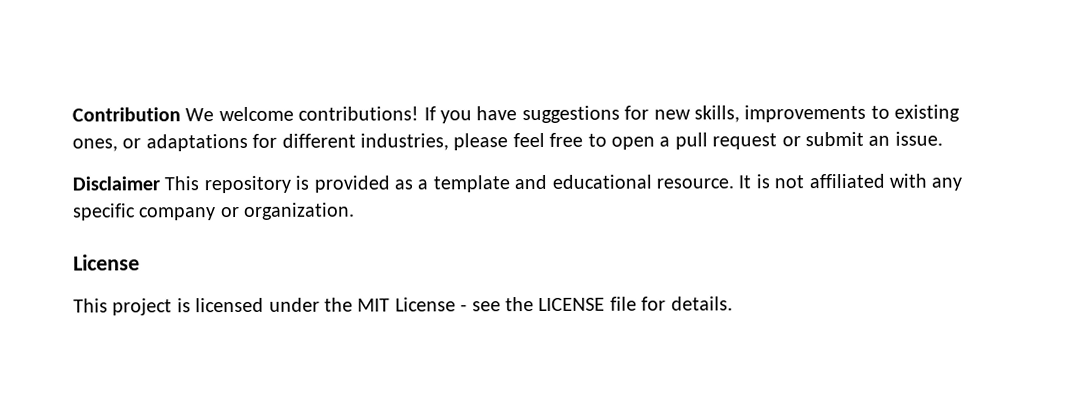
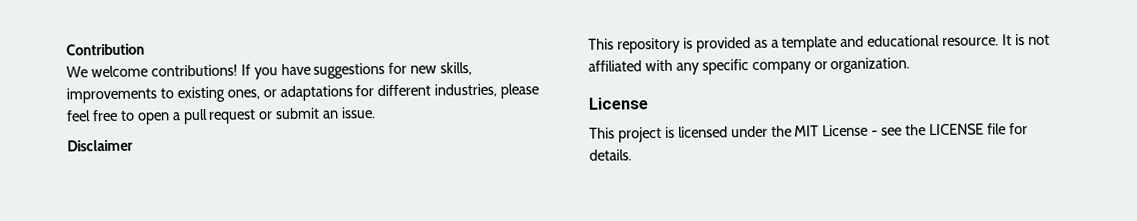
(181, 114) none -> (145, 49) //
(160, 183) none -> (133, 145) //

